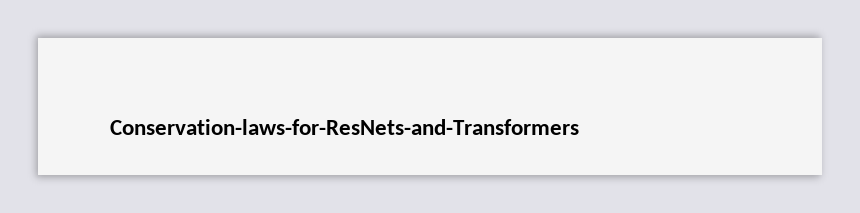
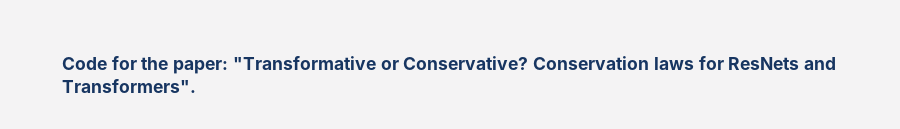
[110,119,579,135] Conservation-laws-for-ResNets-and-Transformers -> [62,56,836,74] [62,79,196,93] Code for the paper: "Transformative or Conservative? Conservation laws for ResNets and Transformers".

